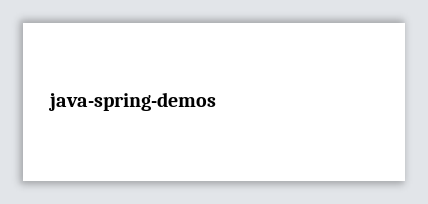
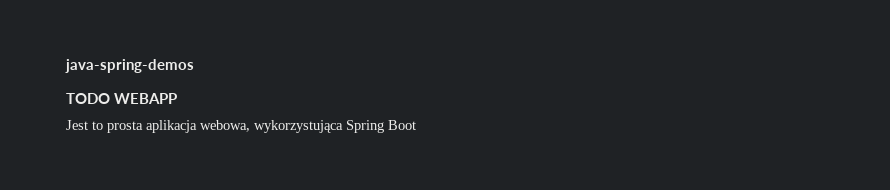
(216, 101) none -> [66,93,178,104] [66,120,416,133] // TODO WEBAPP // Jest to prosta aplikacja webowa, wykorzystująca Spring Boot

